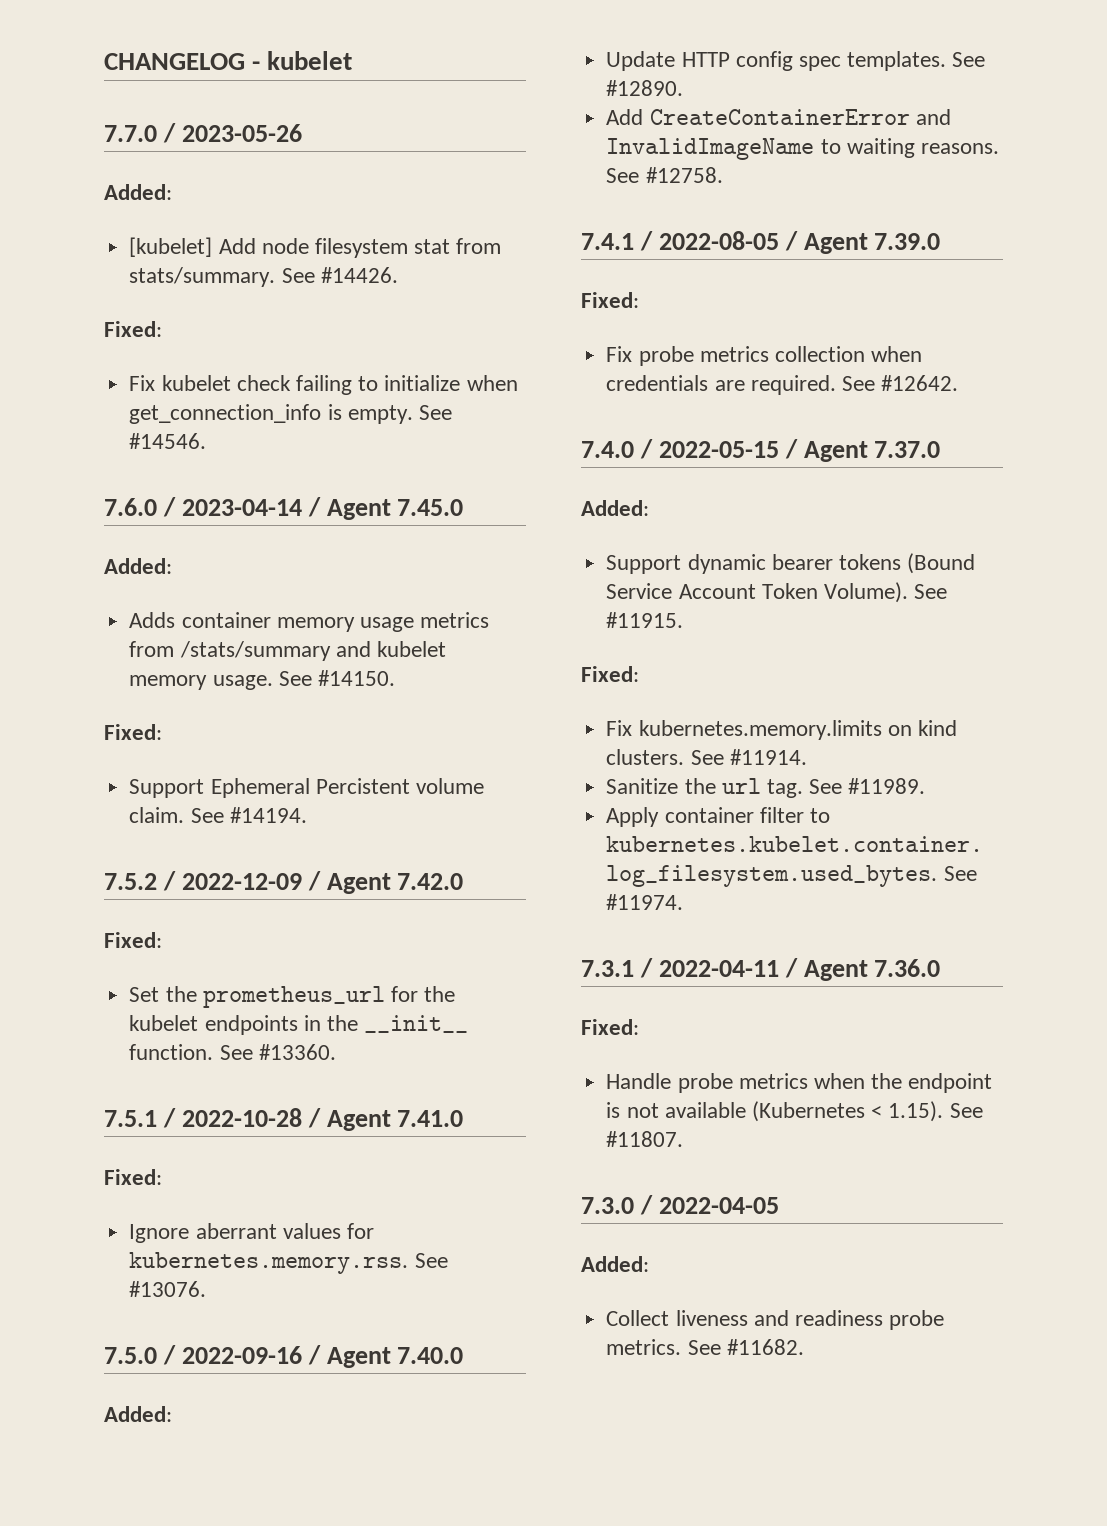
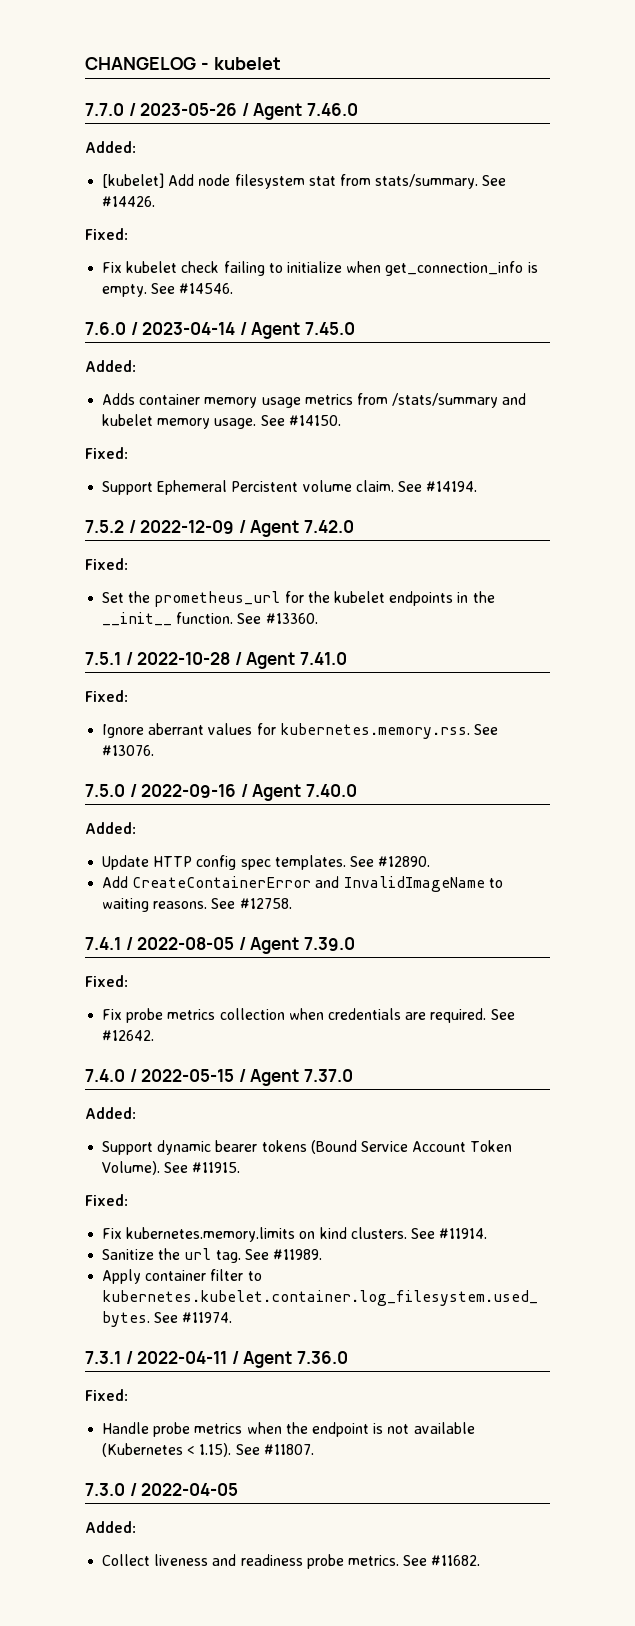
(302, 133) none -> [241,103,358,120] / Agent 7.46.0

